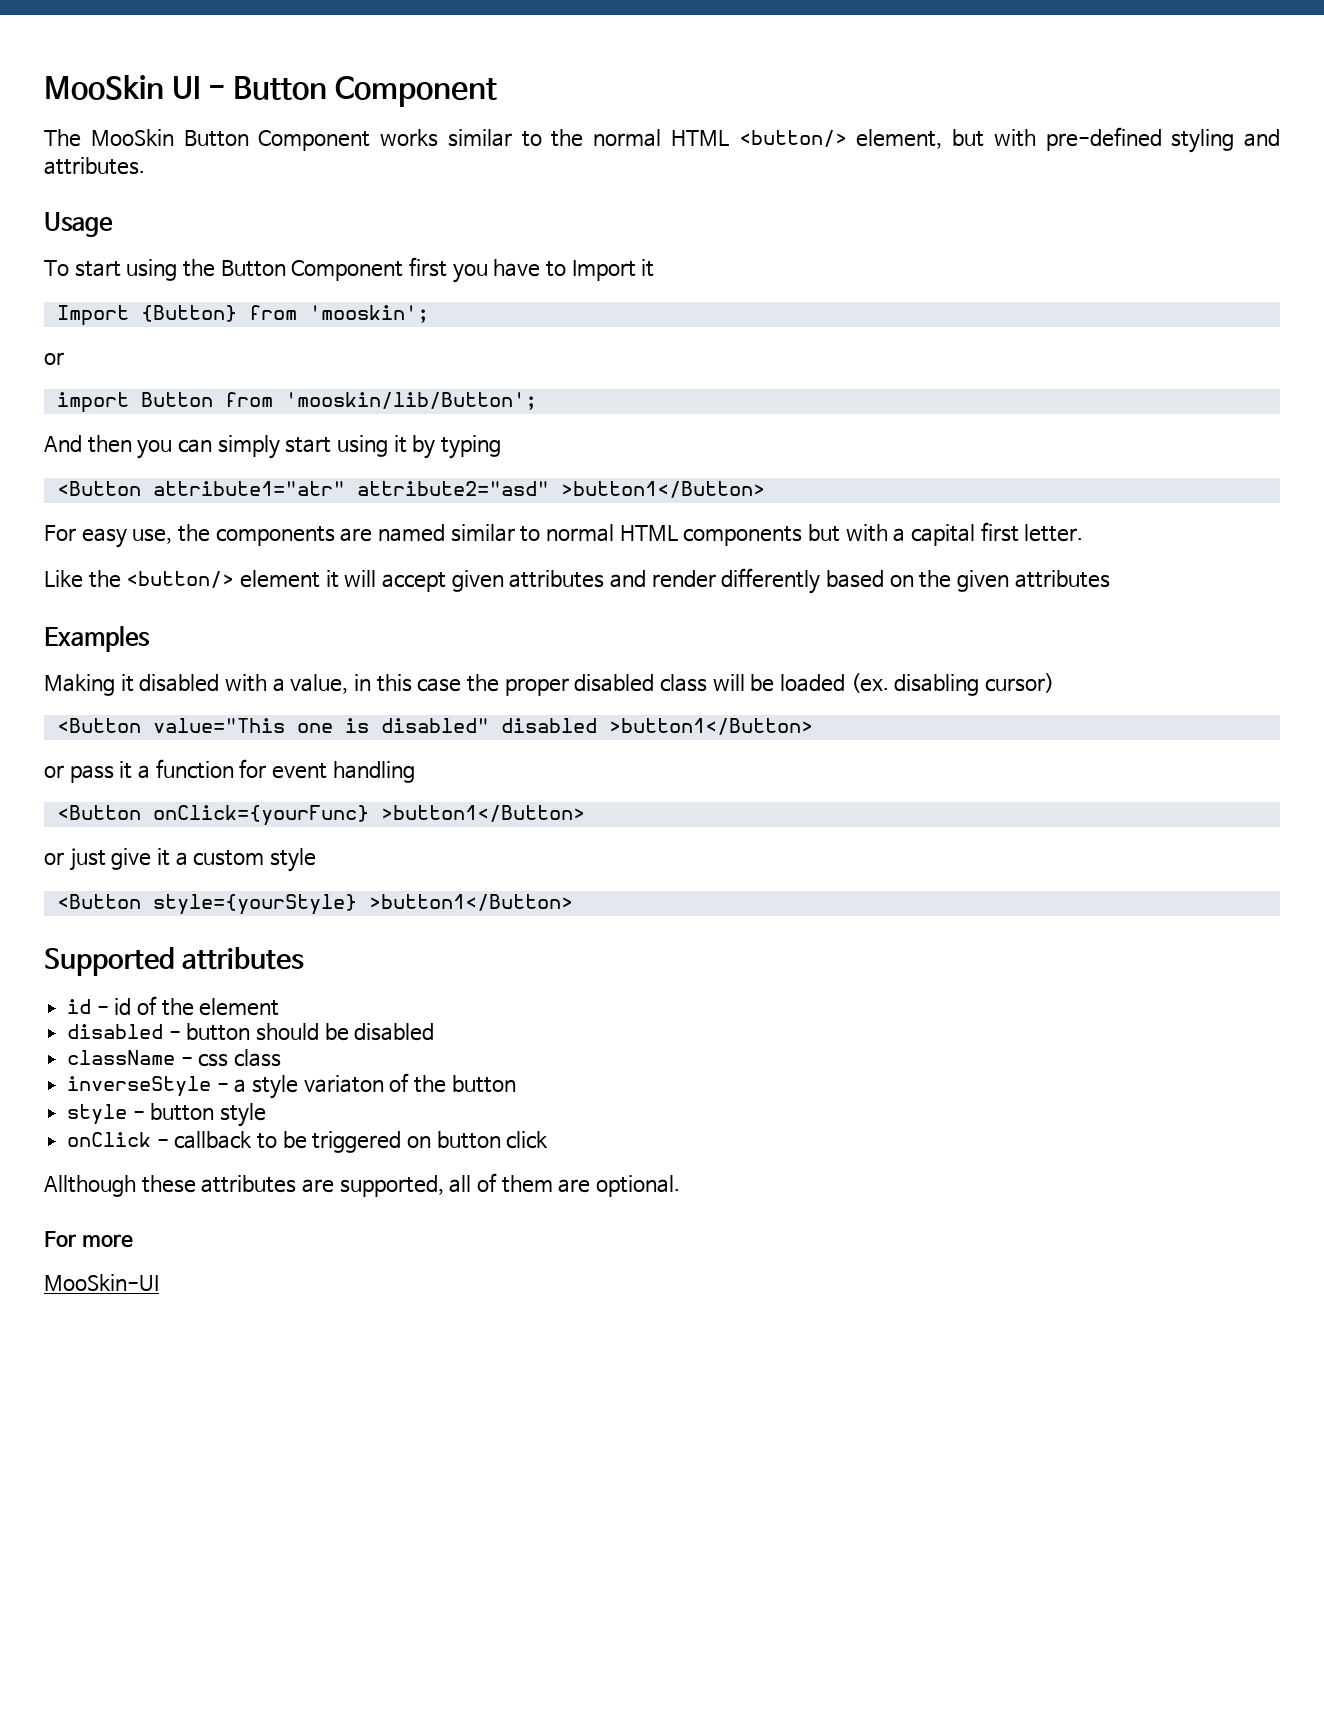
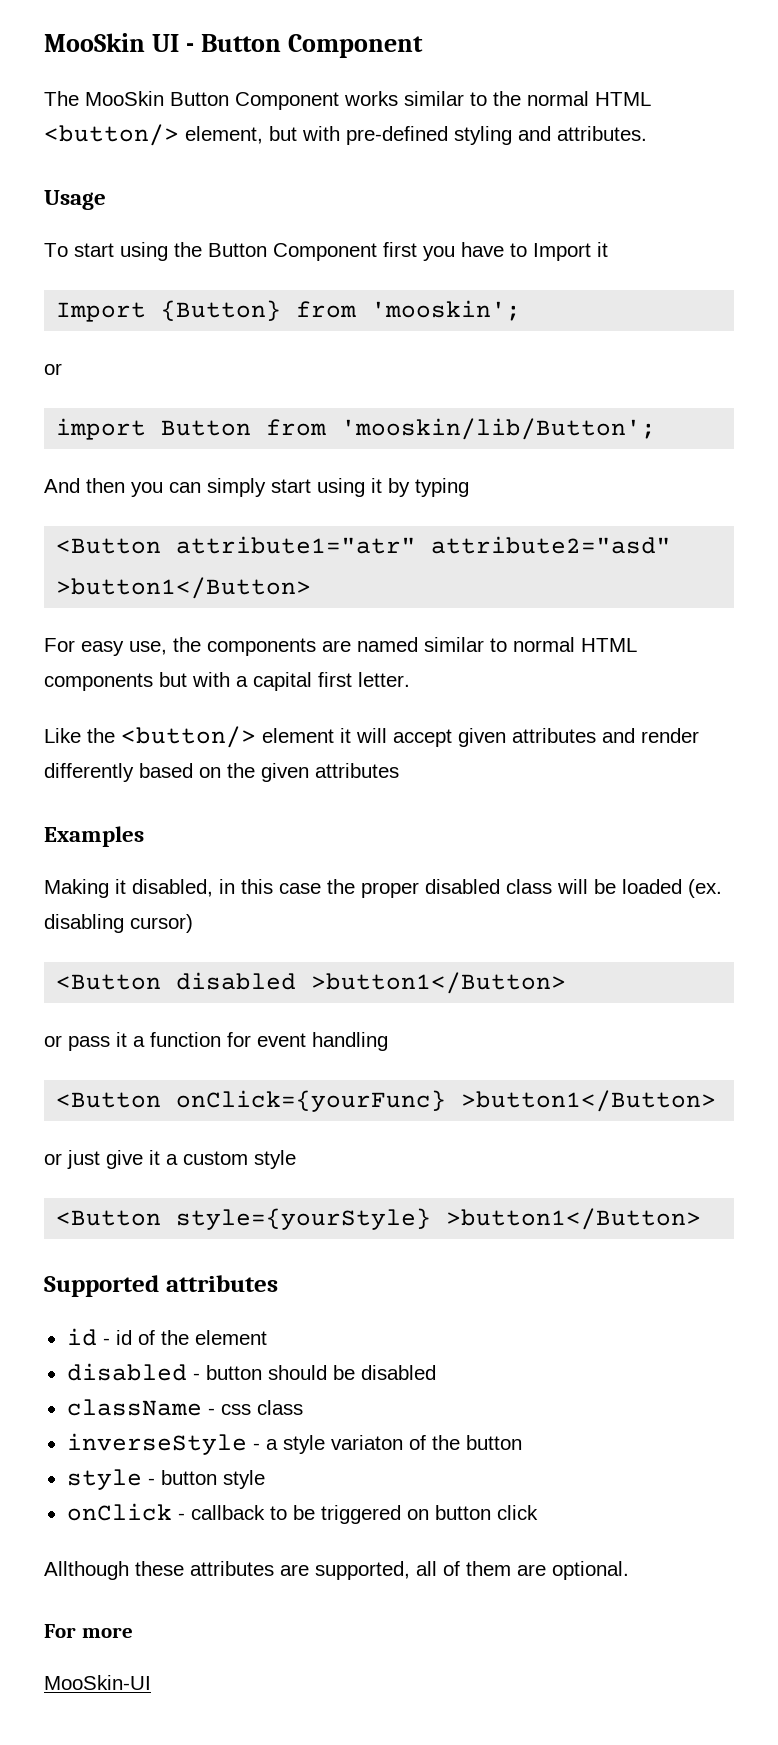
[139,674,349,694] disabled with a value, -> [132,879,213,897] disabled,
[152,718,489,733] value="This one is disabled" -> (162, 982) none

